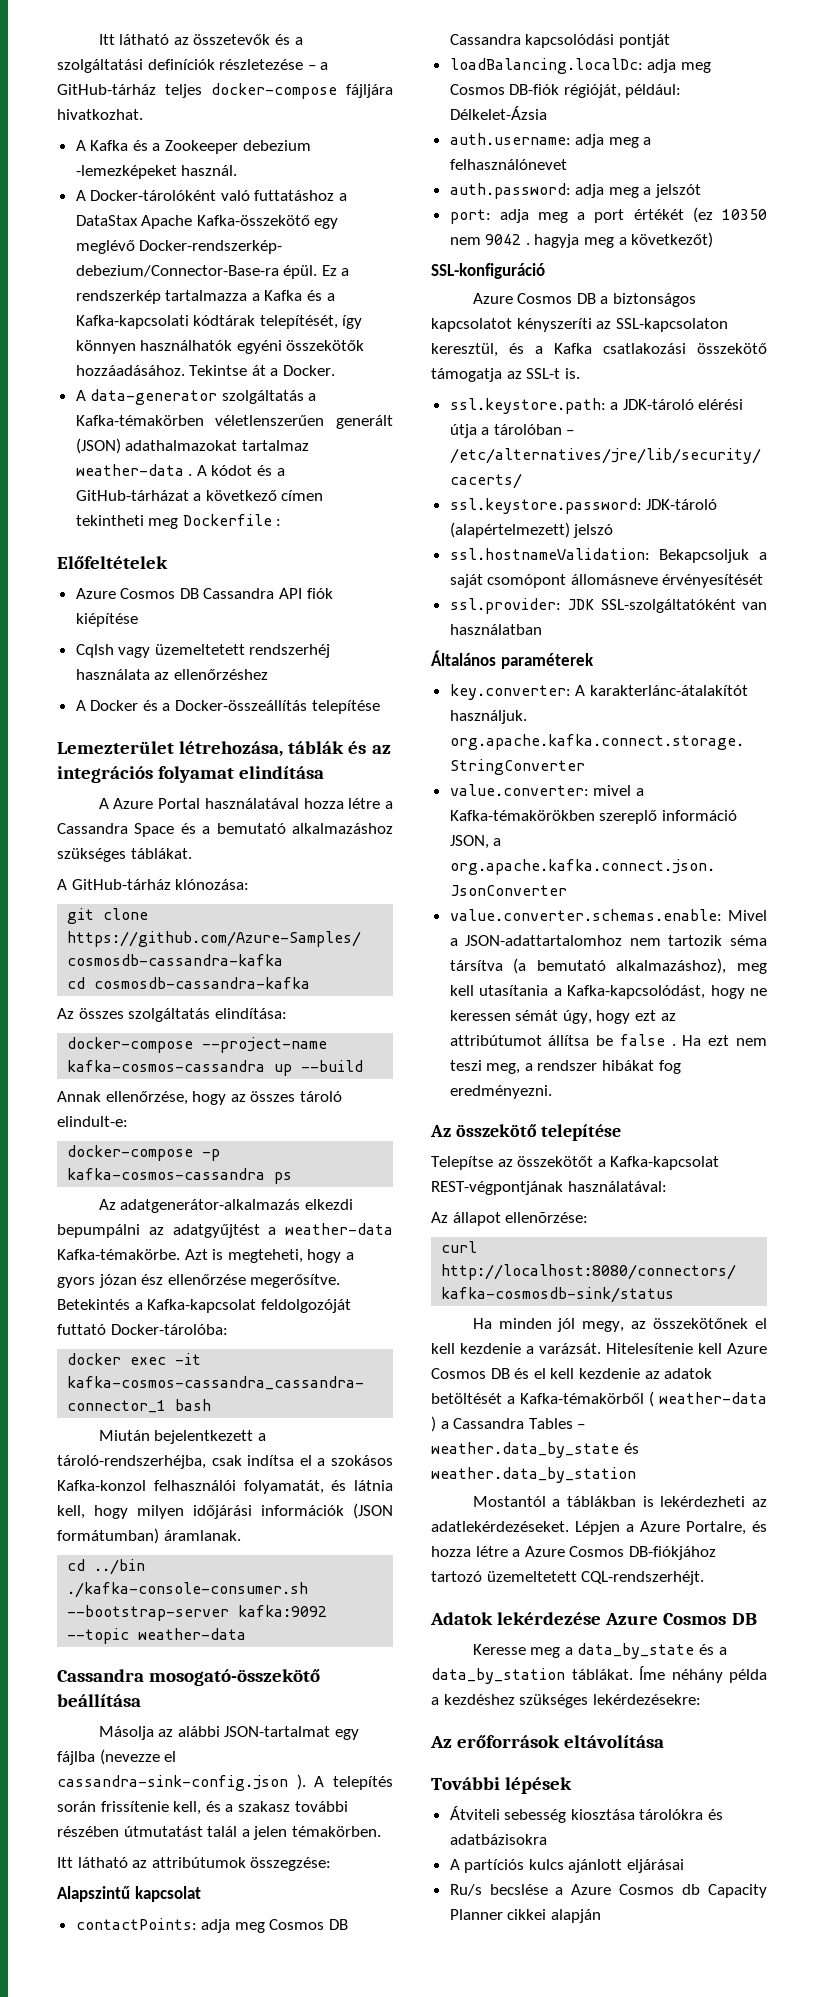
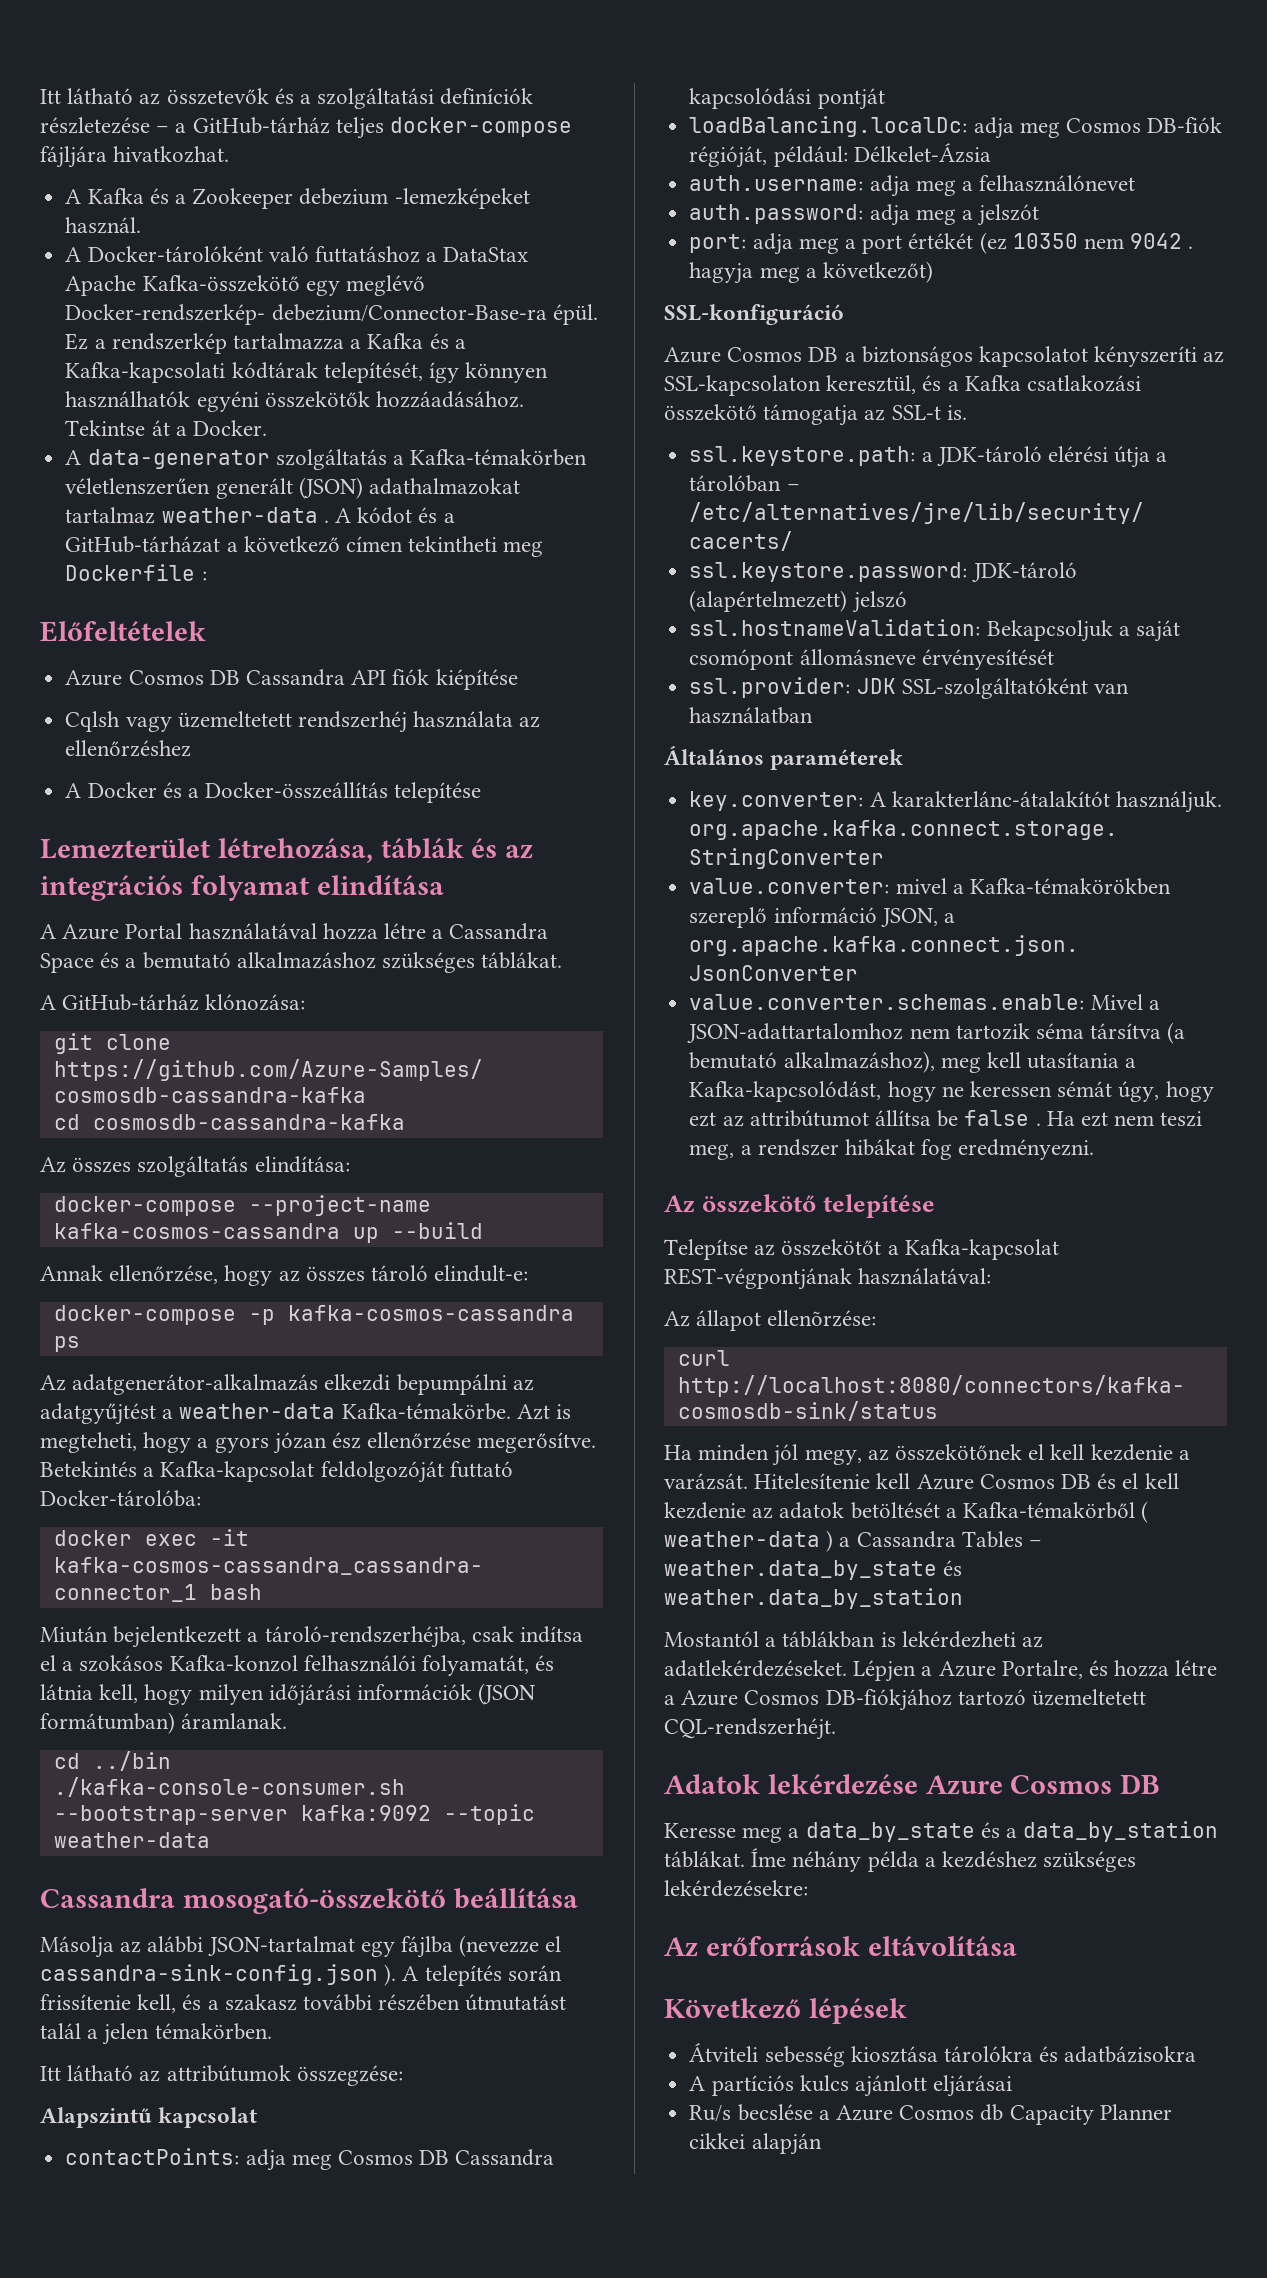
[431,1777,500,1790] További -> [664,1998,801,2019] Következő

